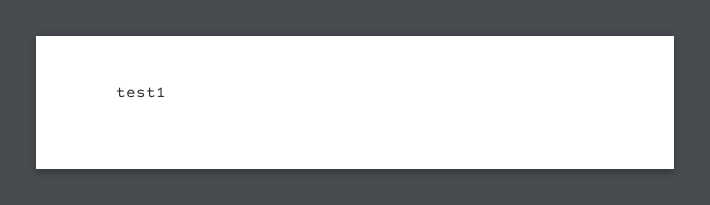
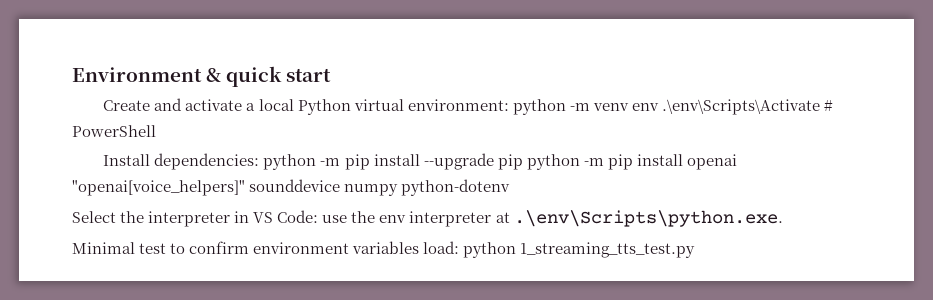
[116,87,166,98] test1 -> [72,66,332,87] [103,98,833,115] [72,125,156,137] [103,153,737,170] [72,179,511,196] [72,210,783,227] [72,241,696,258] Environment & quick start // Create and activate a local Python virtual environment: python -m venv env .\env\Scripts\Activate # PowerShell // Install dependencies: python -m pip install --upgrade pip python -m pip install openai "openai[voice_helpers]" sounddevice numpy python-dotenv // Select the interpreter in VS Code: use the env interpreter at .\env\Scripts\python.exe. // Minimal test to confirm environment variables load: python 1_streaming_tts_test.py

